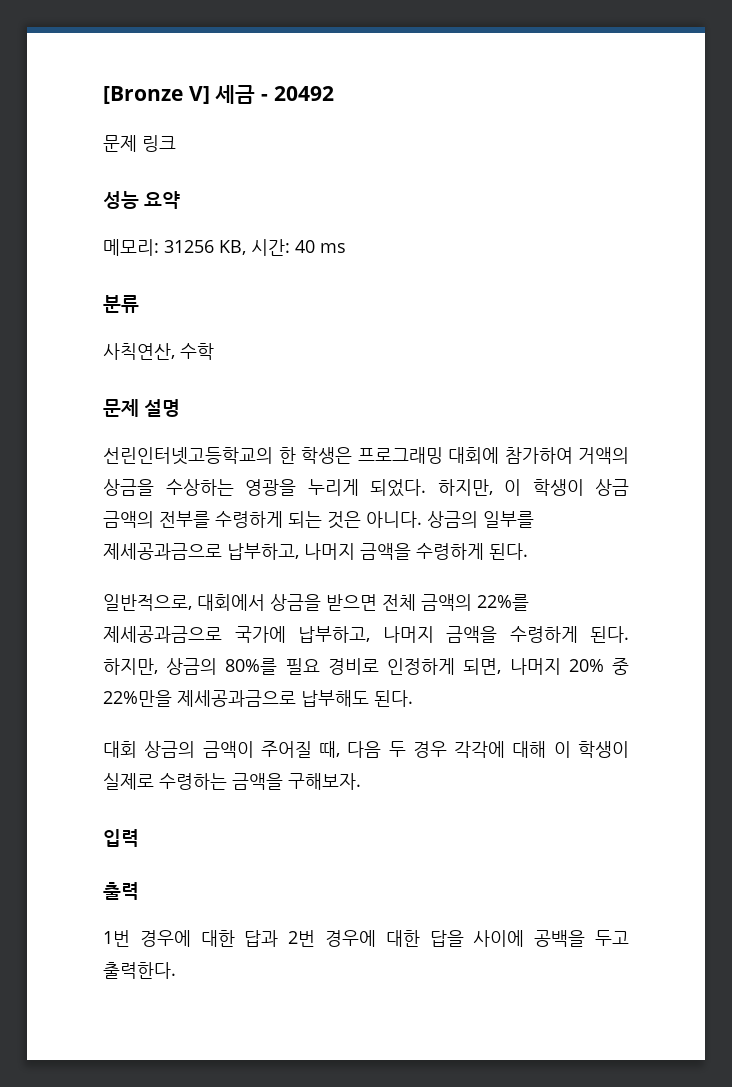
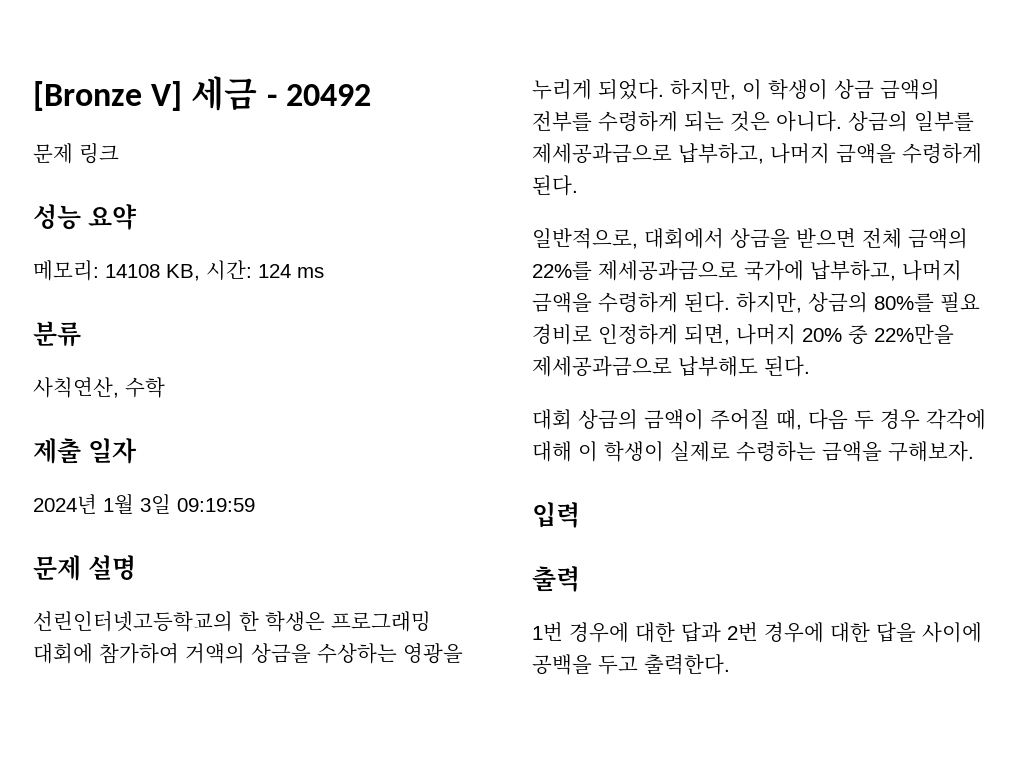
[164,240,214,253] 31256 -> [105,264,160,278] 14108
[294,240,315,253] 40 -> [258,264,291,278] 124
(214, 351) none -> [33,438,137,464] [33,493,255,514] // 제출 일자 // 2024년 1월 3일 09:19:59

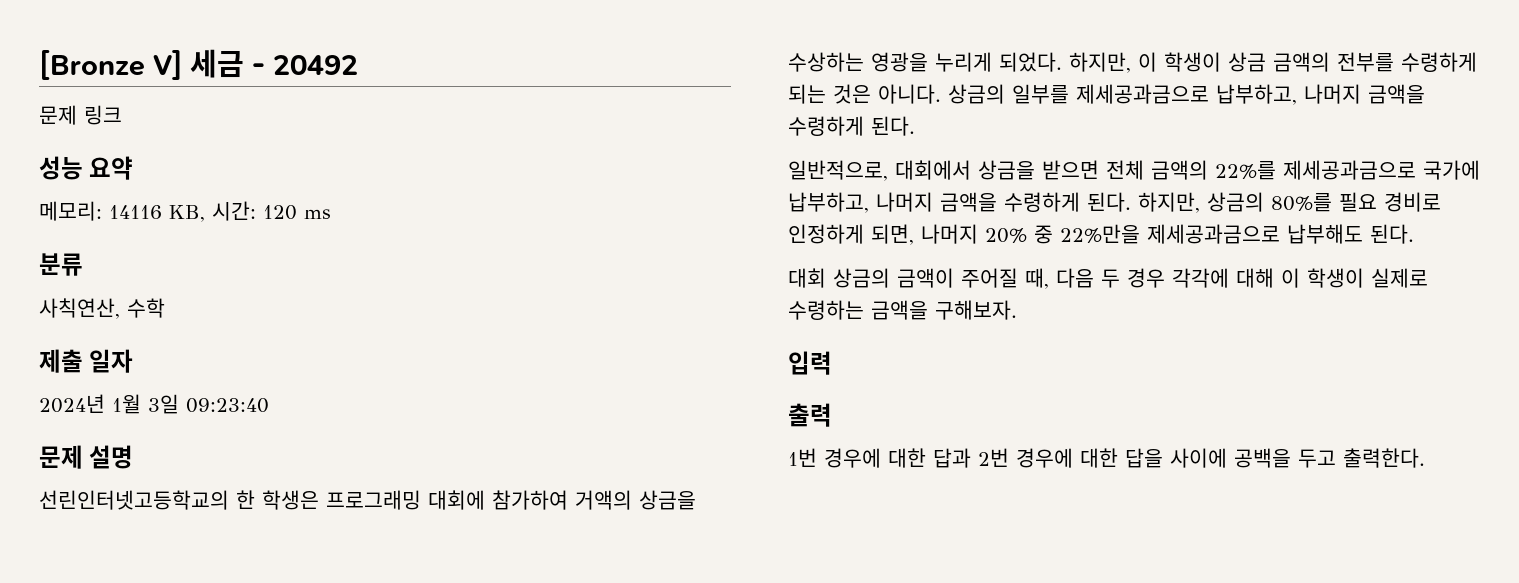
[105,264,160,278] 14108 -> [109,205,162,219] 14116
[258,264,291,278] 124 -> [263,205,297,220] 120
[177,498,255,512] 09:19:59 -> [186,398,269,413] 09:23:40

